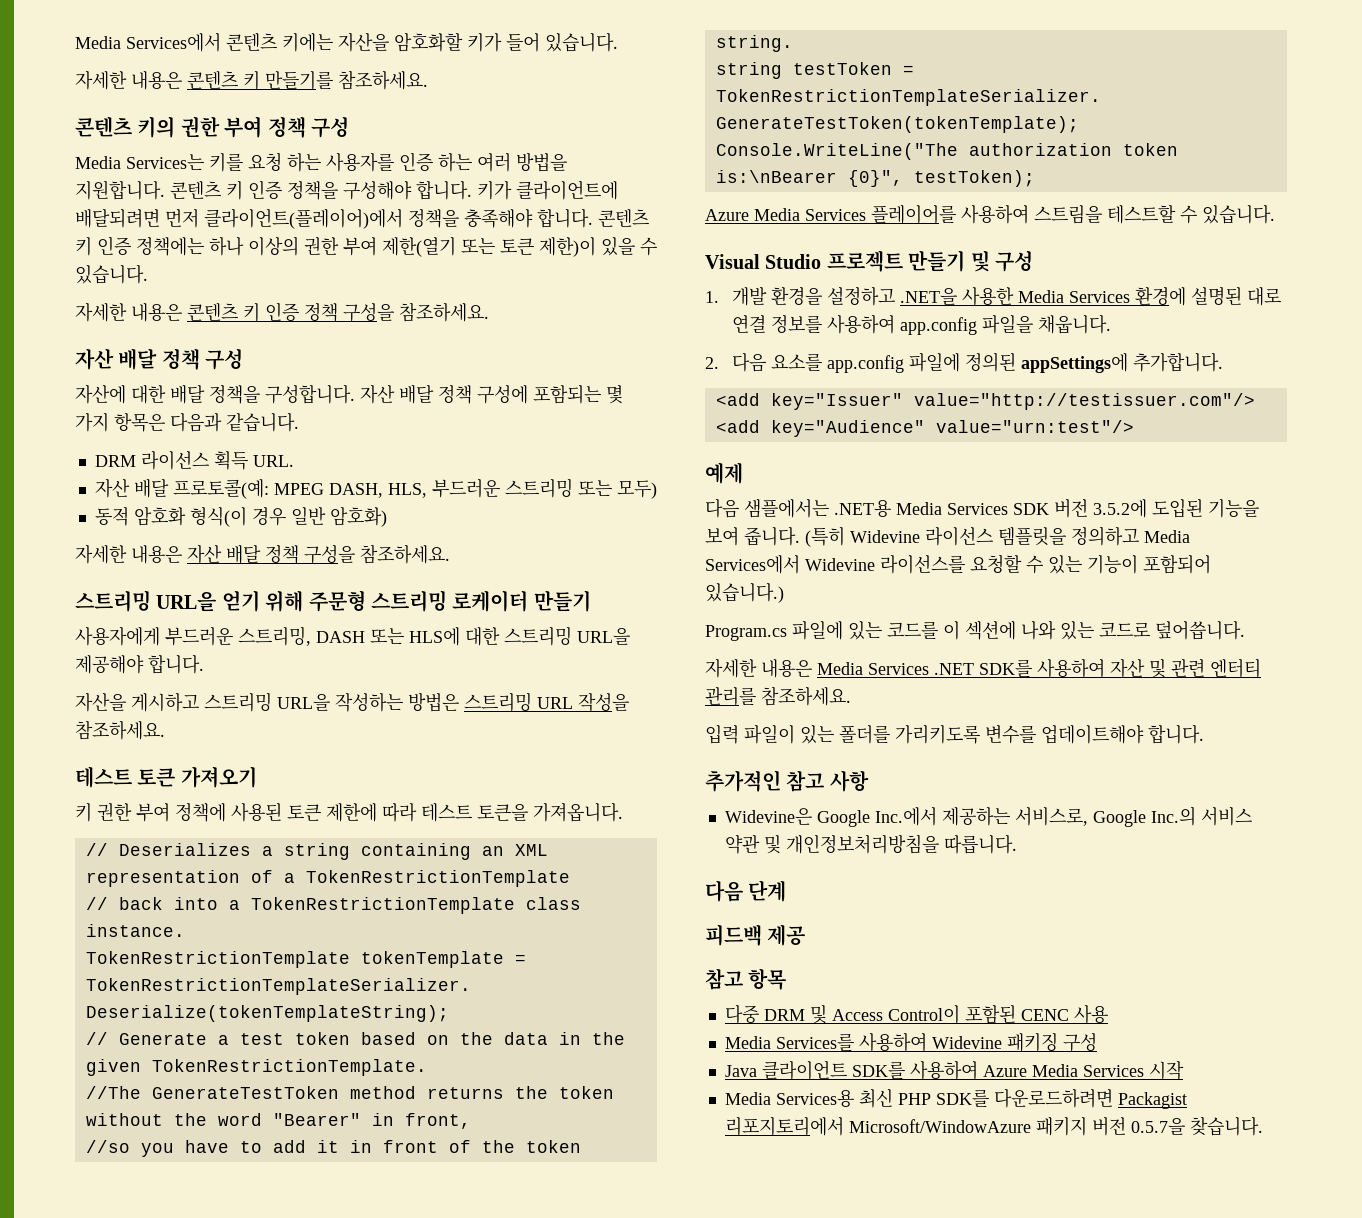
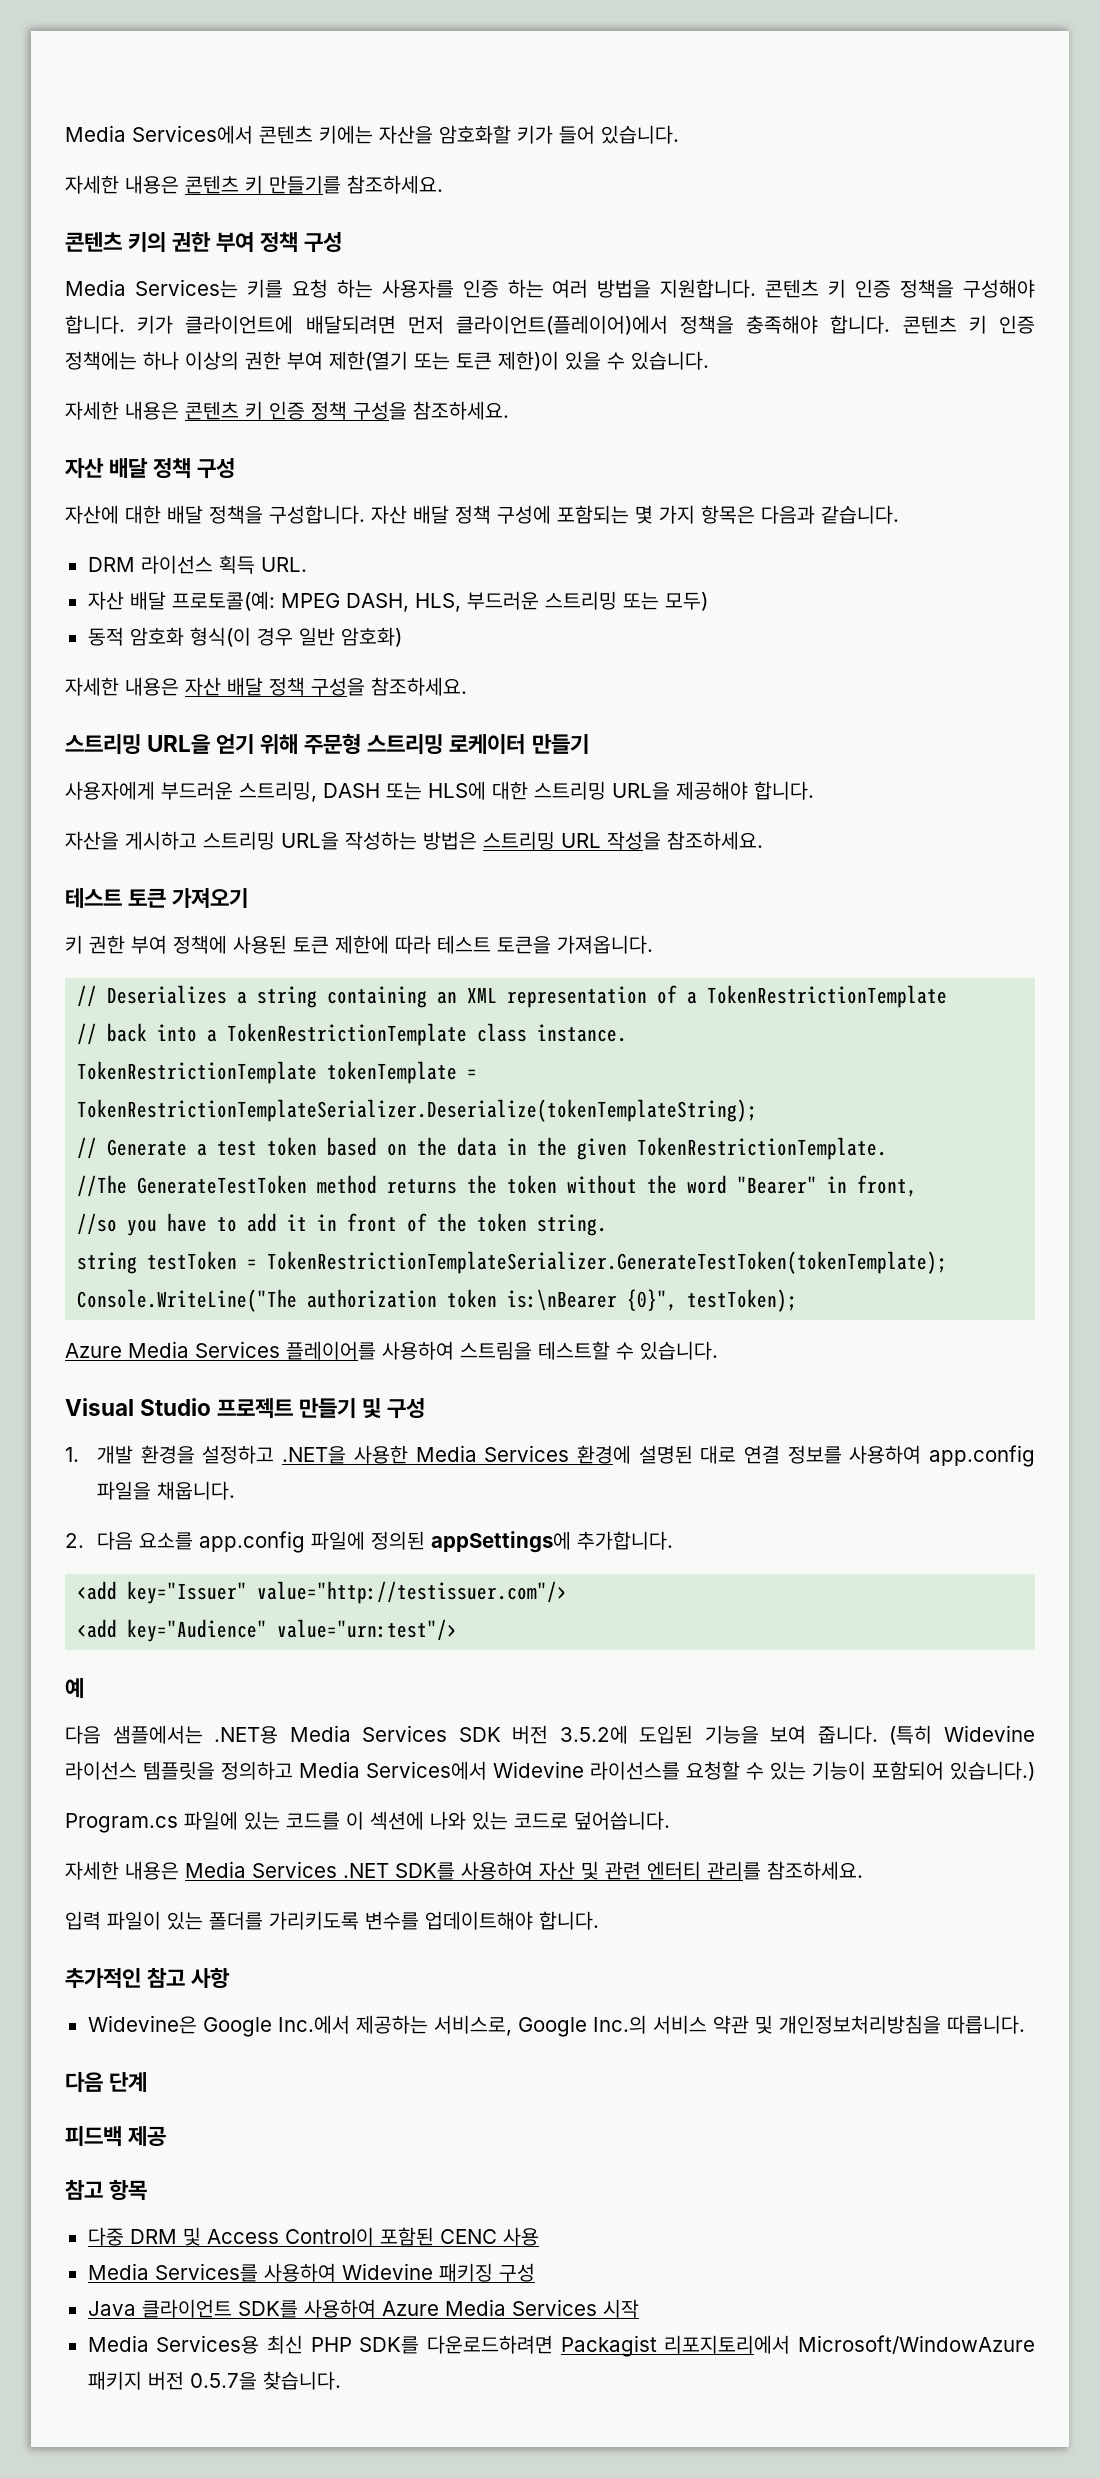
[705,462,743,484] 예제 -> [65,1678,84,1699] 예

